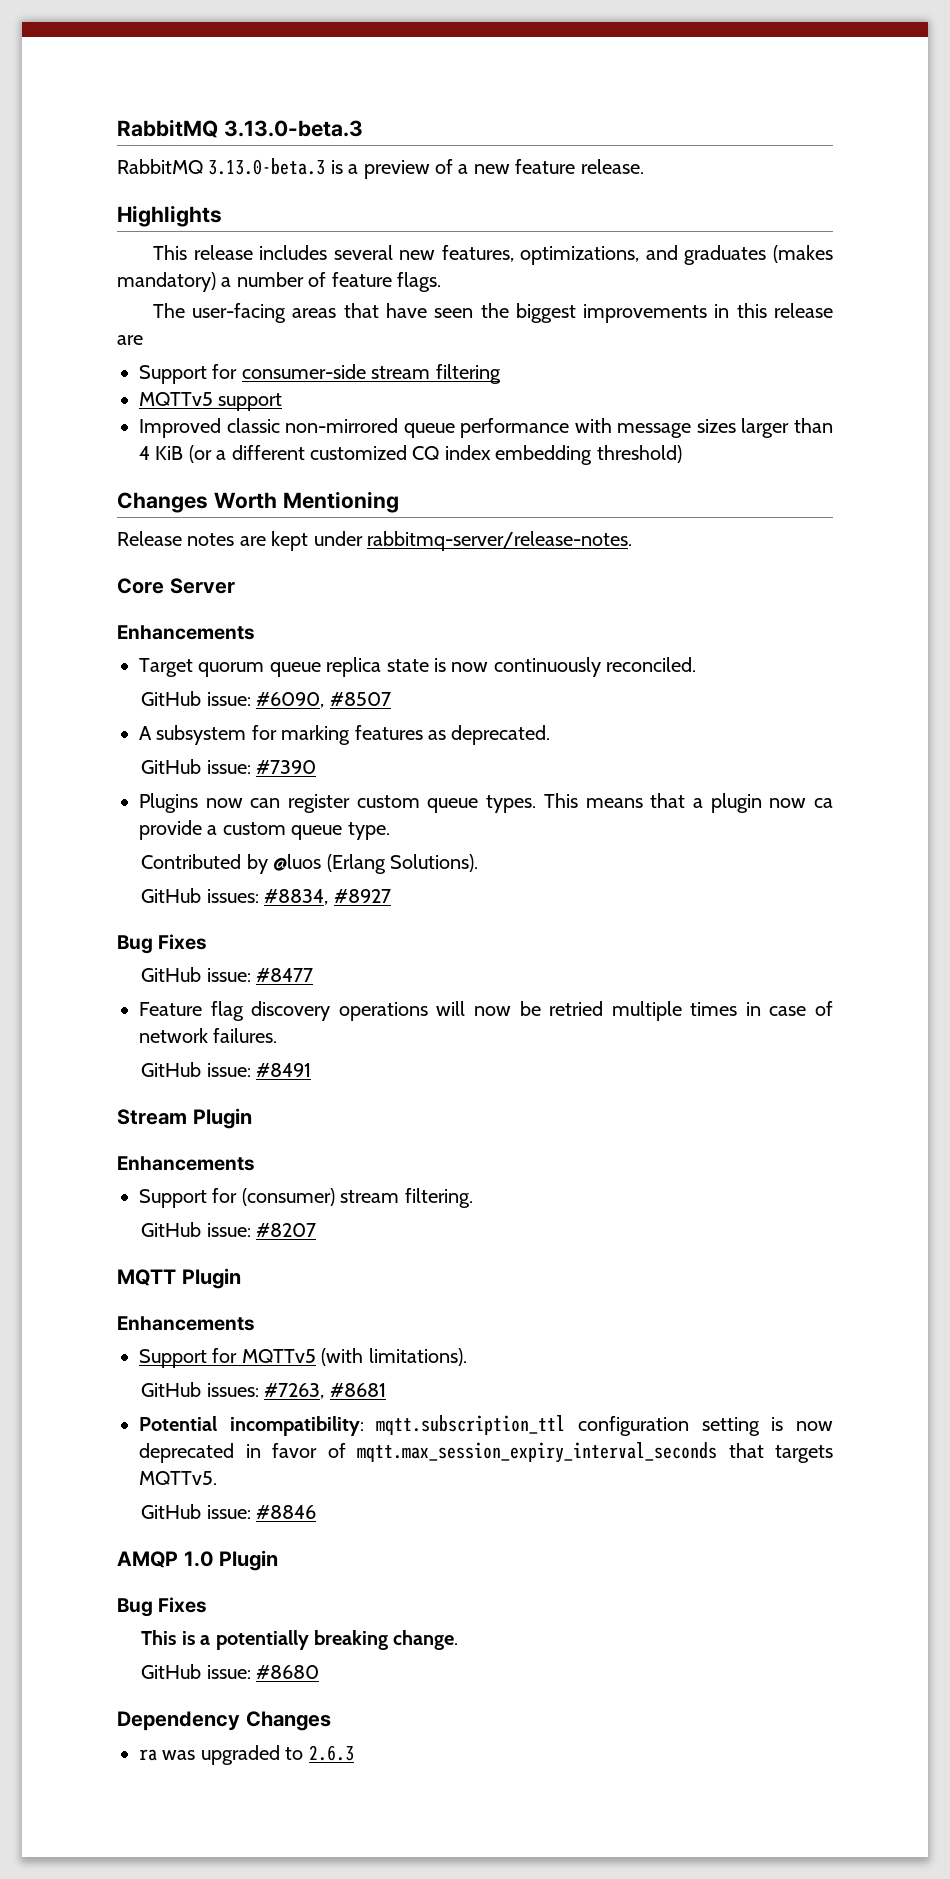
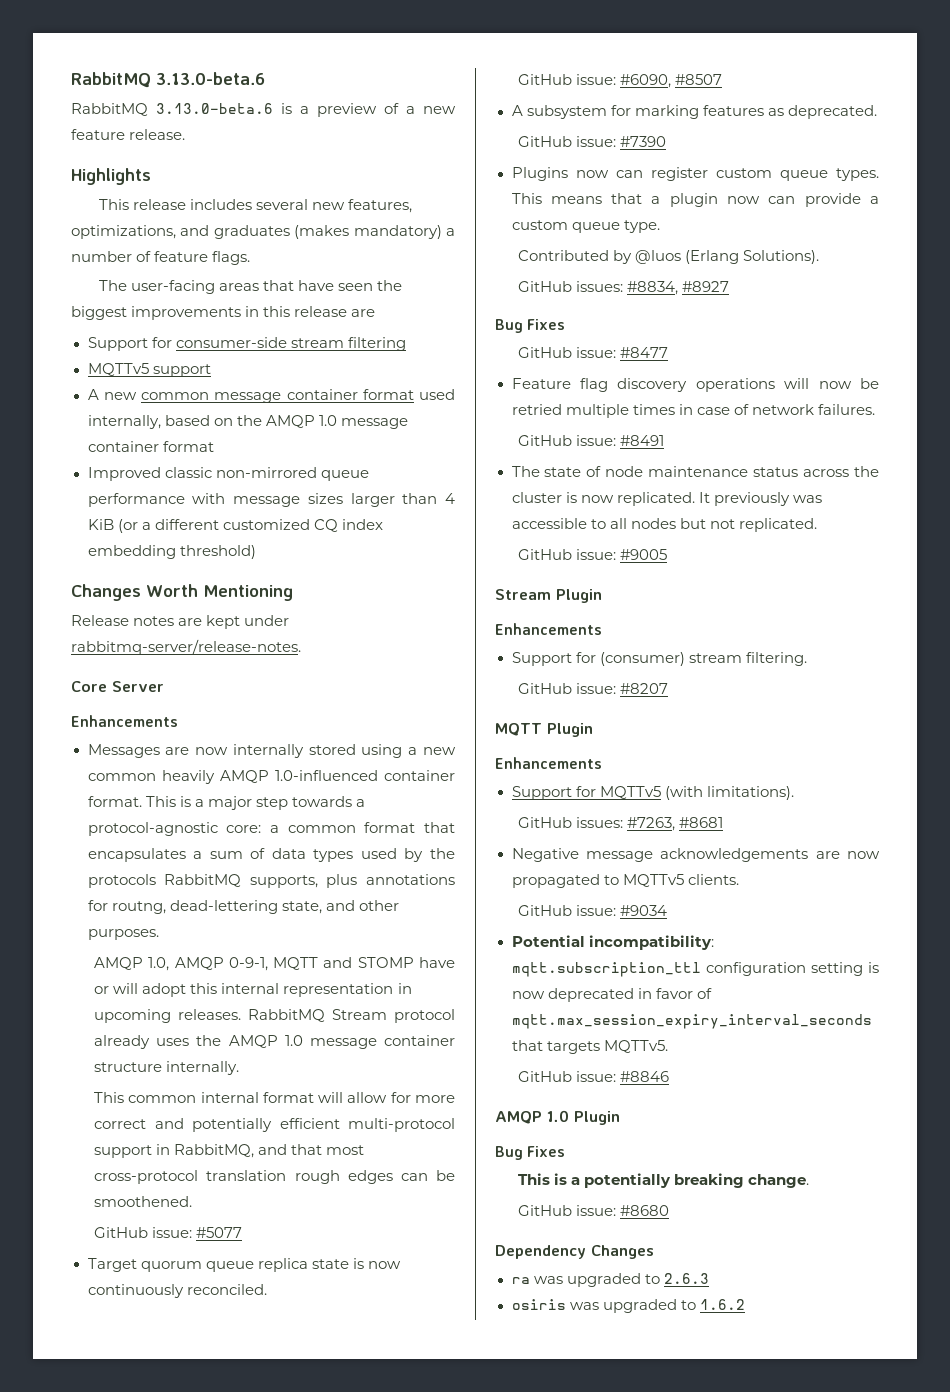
[117,119,363,138] [117,158,326,175] RabbitMQ 3.13.0-beta.3 // RabbitMQ 3.13.0-beta.3 -> [71,72,265,88] [71,103,273,116] RabbitMQ 3.13.0-beta.6 // RabbitMQ 3.13.0-beta.6
(283, 402) none -> [87,389,455,403] [87,415,408,429] [87,441,214,452] // A new common message container format used internally, based on the AMQP 1.0 message container format
(255, 632) none -> [87,744,456,758] [87,770,455,784] [87,796,365,810] [87,822,455,836] [87,848,455,862] [87,874,455,888] [87,900,399,914] [87,929,159,940] [94,957,456,971] [94,983,412,997] [94,1009,455,1023] [94,1035,455,1049] [94,1061,240,1075] [94,1092,456,1103] [94,1118,456,1132] [94,1144,365,1158] [94,1170,455,1184] [94,1196,193,1207] [94,1227,243,1238] // Messages are now internally stored using a new common heavily AMQP 1.0-influenced container format. This is a major step towards a protocol-agnostic core: a common format that encapsulates a sum of data types used by the protocols RabbitMQ supports, plus annotations for routng, dead-lettering state, and other purposes. // AMQP 1.0, AMQP 0-9-1, MQTT and STOMP have or will adopt this internal representation in upcoming releases. RabbitMQ Stream protocol already uses the AMQP 1.0 message container structure internally. // This common internal format will allow for more correct and potentially efficient multi-protocol support in RabbitMQ, and that most cross-protocol translation rough edges can be smoothened. // GitHub issue: #5077
[814,798,834,808] ca -> [768,196,796,204] can
(312, 1070) none -> [511,466,879,477] [511,492,822,506] [511,518,817,532] [518,549,668,560] // The state of node maintenance status across the cluster is now replicated. It previously was accessible to all nodes but not replicated. // GitHub issue: #9005
(386, 1390) none -> [511,848,880,862] [511,874,739,888] [518,905,668,916] // Negative message acknowledgements are now propagated to MQTTv5 clients. // GitHub issue: #9034
(354, 1753) none -> [511,1299,745,1313] // osiris was upgraded to 1.6.2

